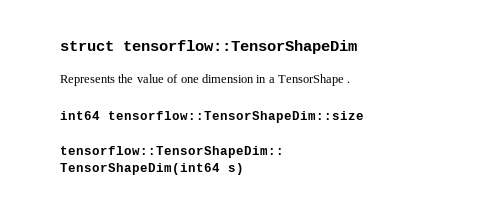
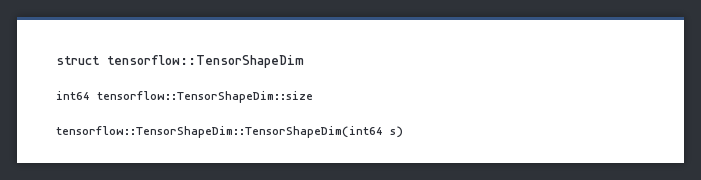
[60,74,351,86] // Represents the value of one dimension in a TensorShape . -> (304, 61) none

